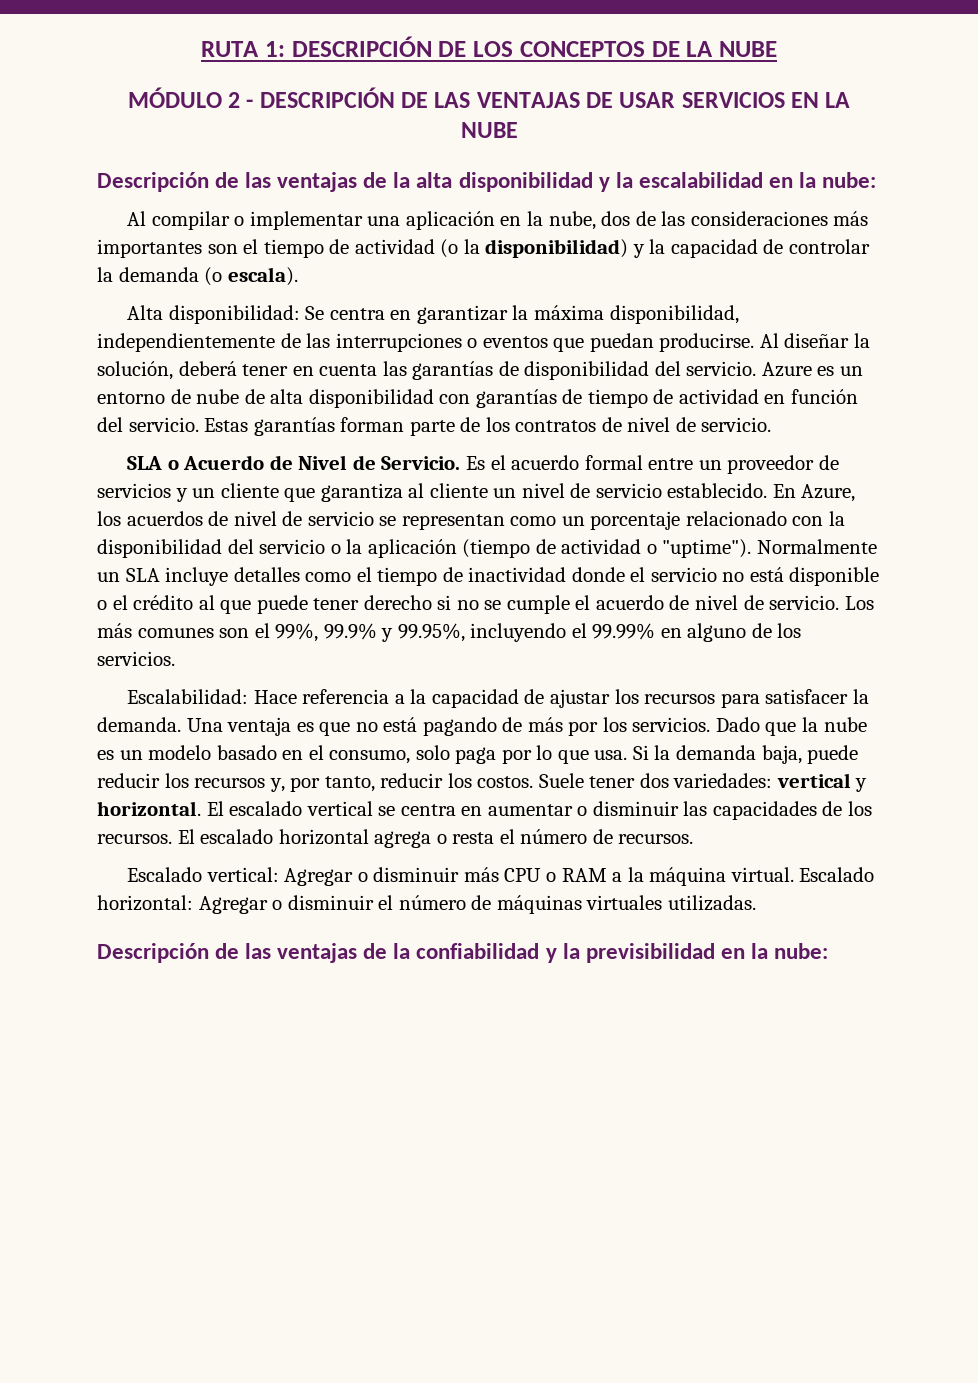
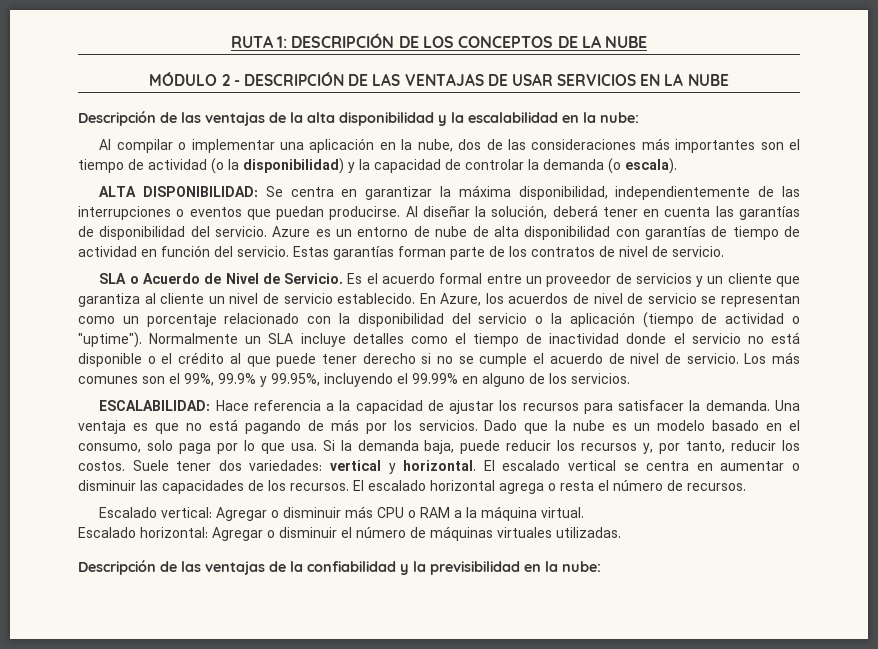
[127,305,300,324] Alta disponibilidad: -> [99,186,259,197] ALTA DISPONIBILIDAD:
[127,689,249,704] Escalabilidad: -> [99,400,211,411] ESCALABILIDAD:
(794, 874) none -> (585, 512) //

